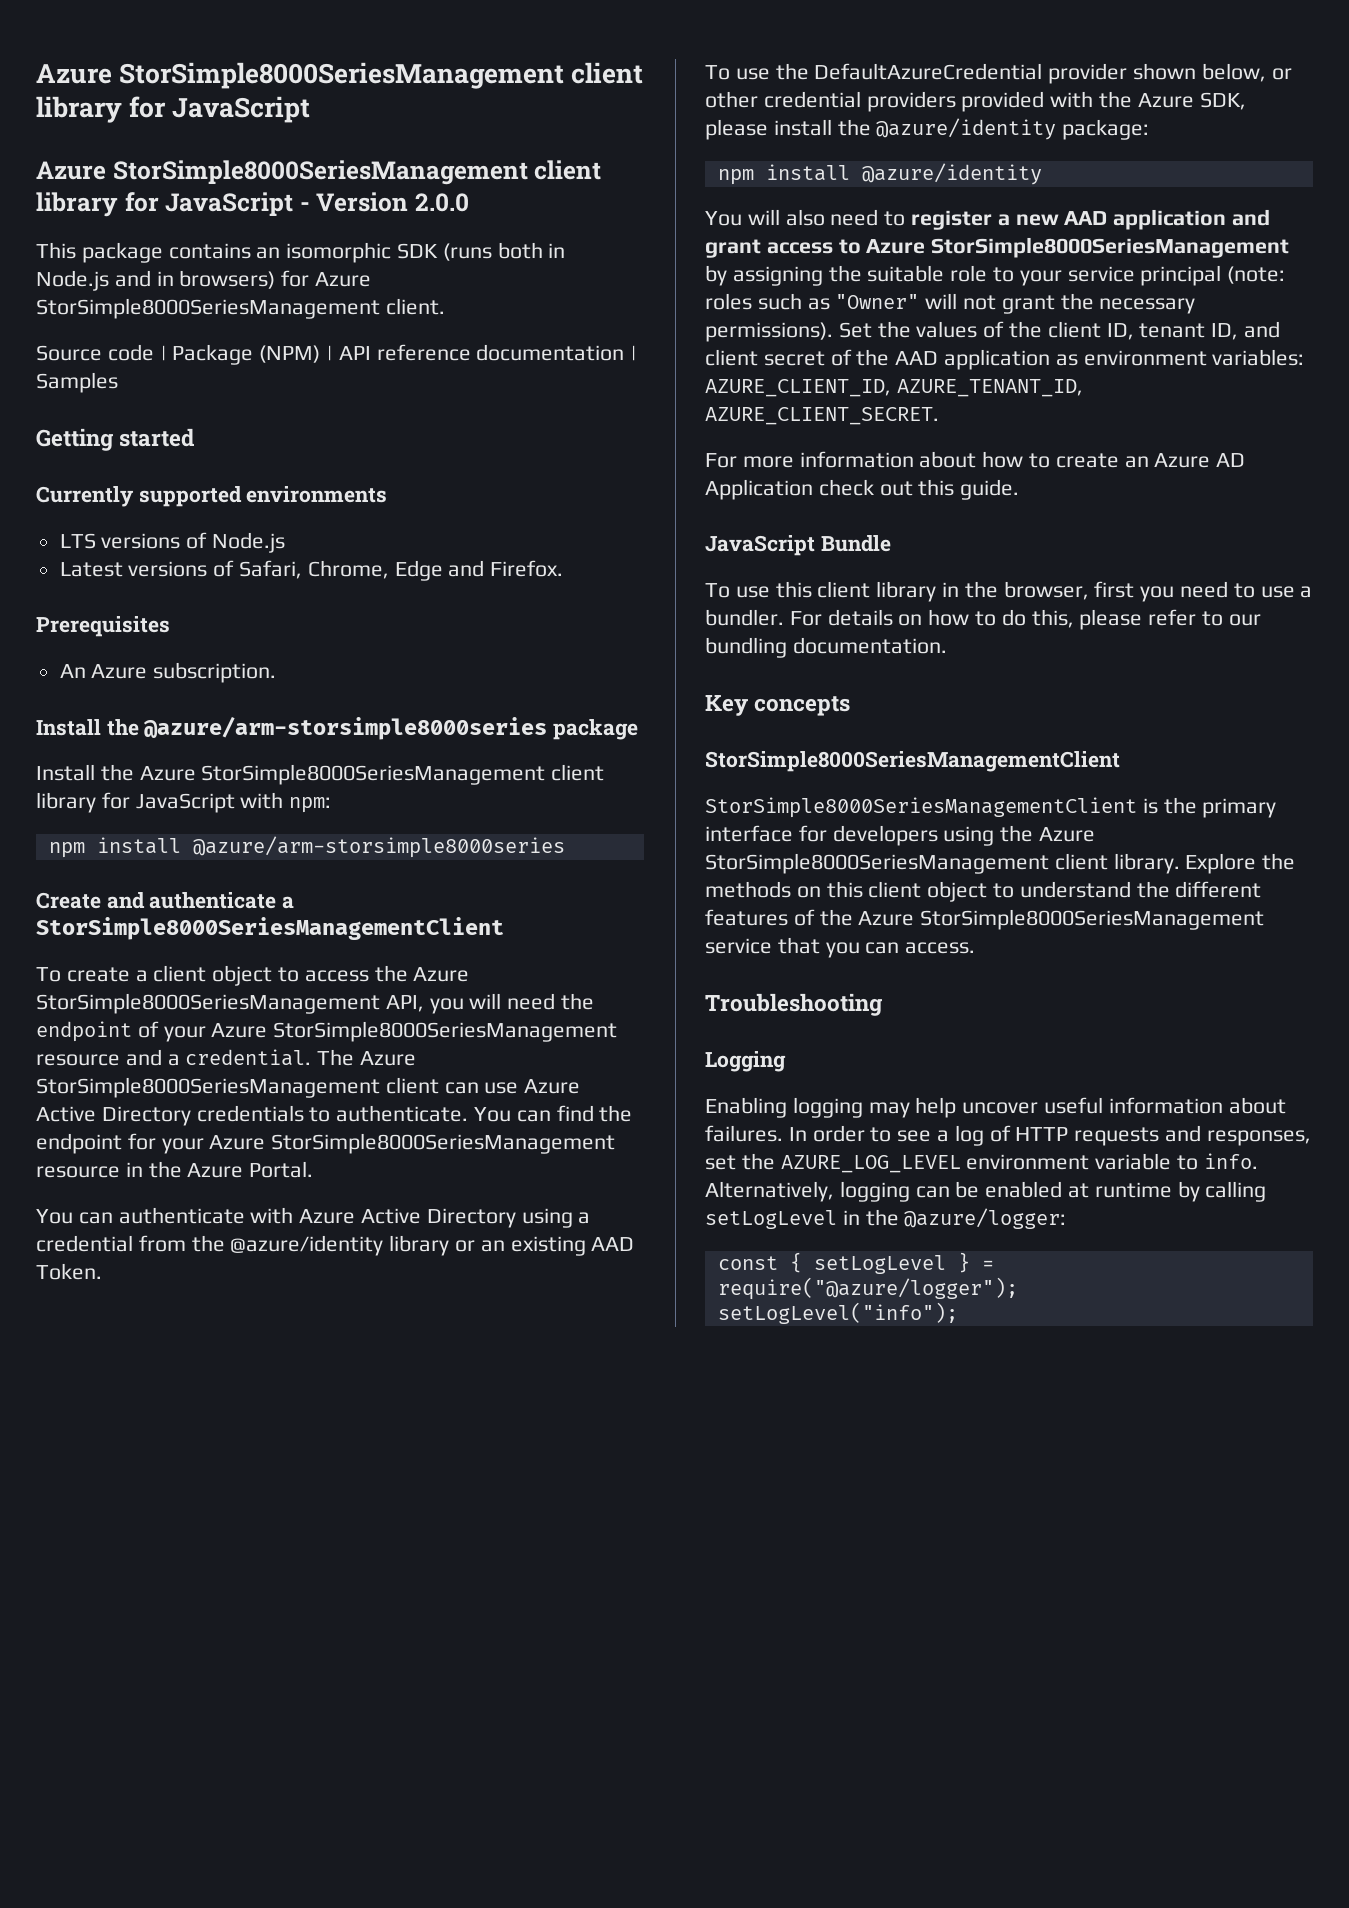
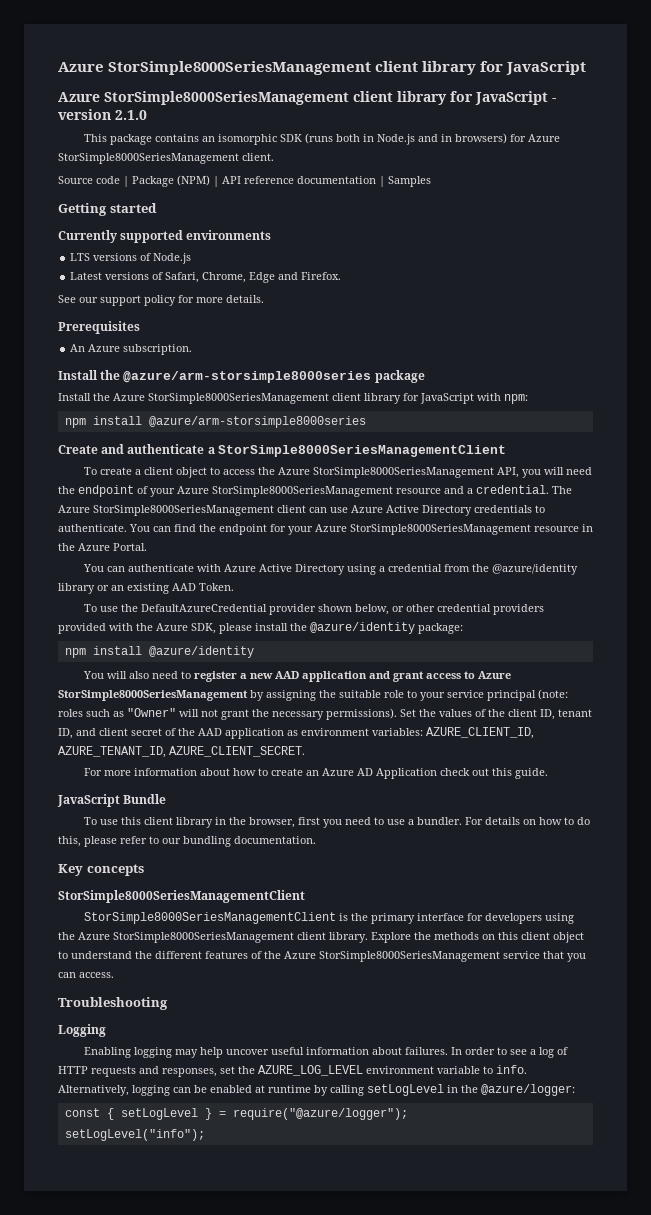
[316,192,470,212] Version 2.0.0 -> [58,109,147,120] version 2.1.0
(564, 568) none -> [58,295,264,306] // See our support policy for more details.

